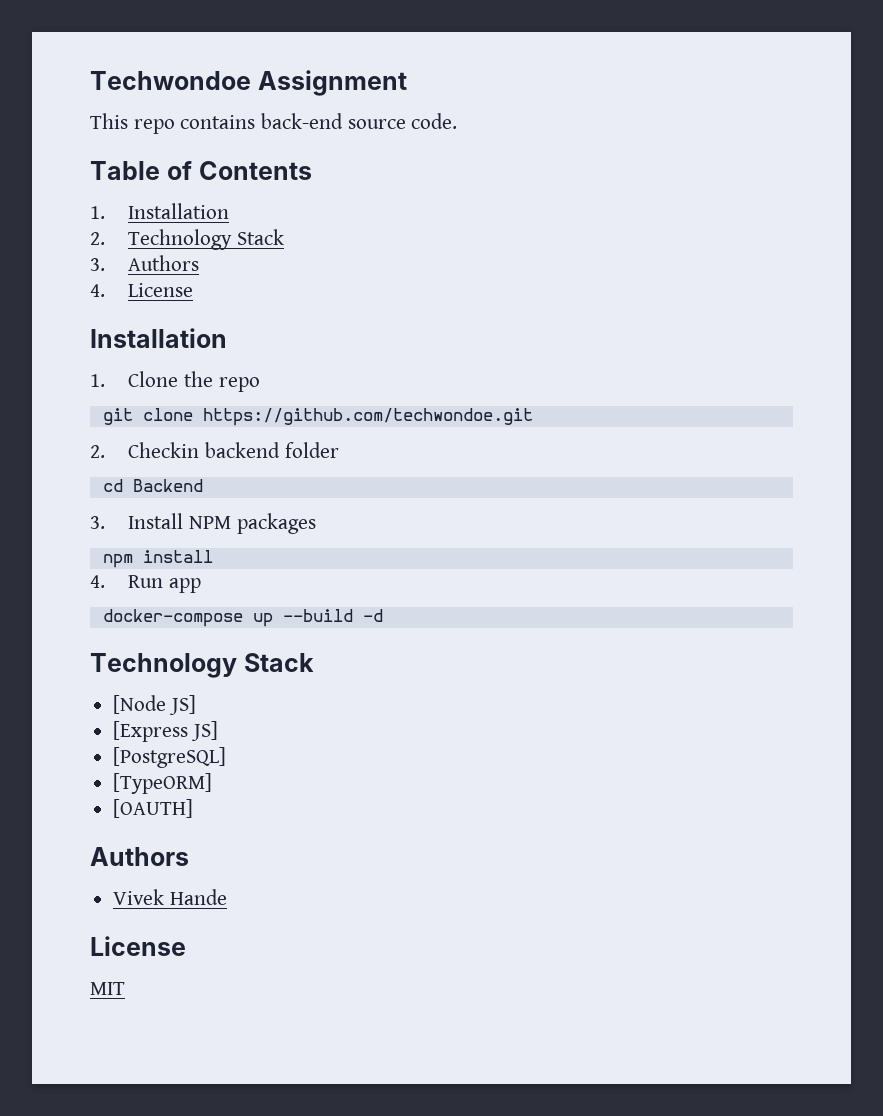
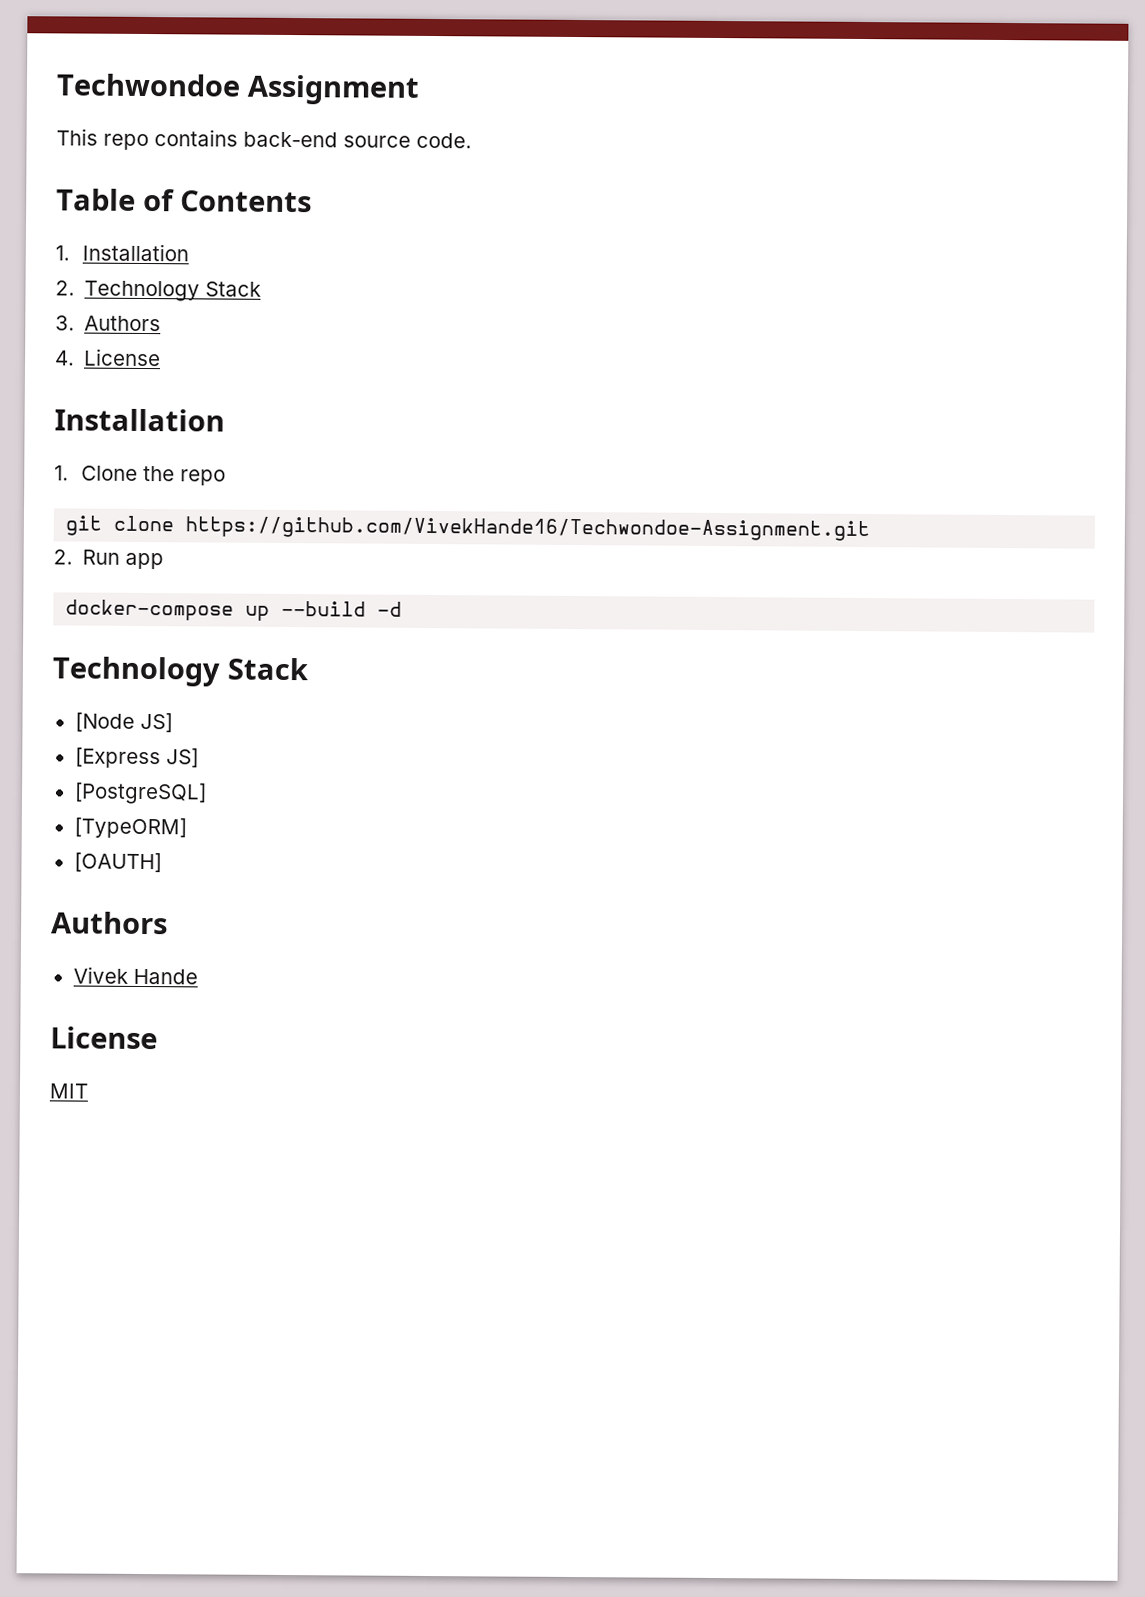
[202,408,533,426] [90,442,339,458] [102,479,203,492] [90,513,316,534] [102,550,213,568] [90,575,105,588] https://github.com/techwondoe.git // 2. Checkin backend folder // cd Backend // 3. Install NPM packages // npm install // 4. -> [185,516,871,542] [53,549,73,565] https://github.com/VivekHande16/Techwondoe-Assignment.git // 2.

